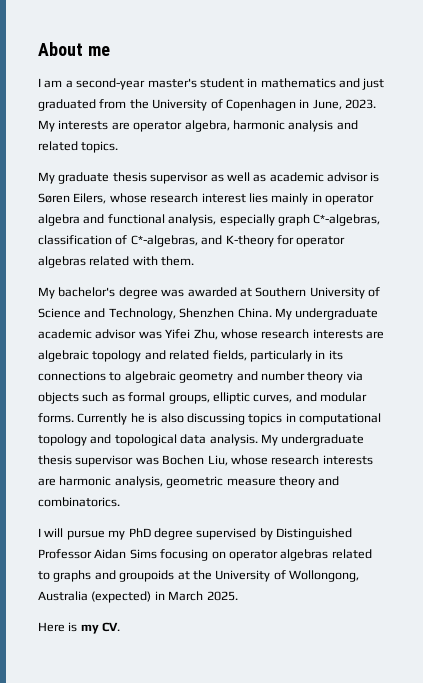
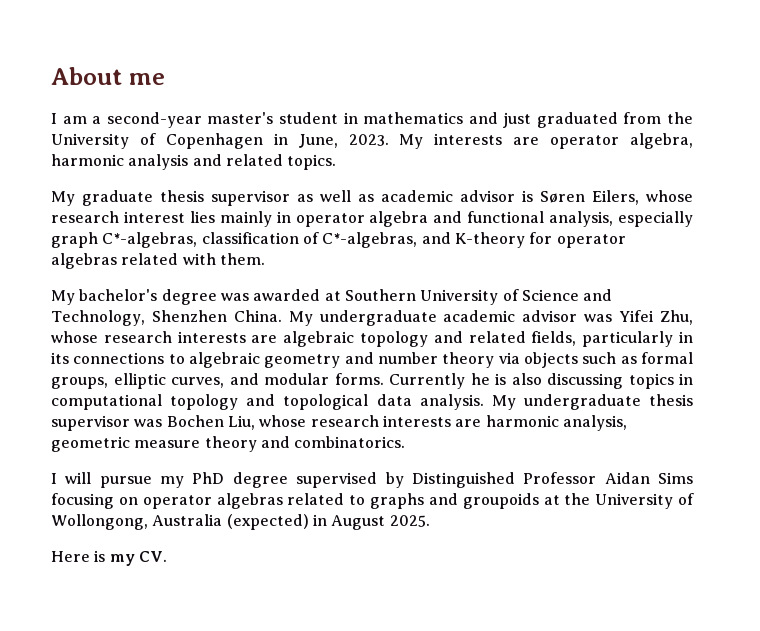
[168,591,204,601] March -> [331,515,386,530] August

